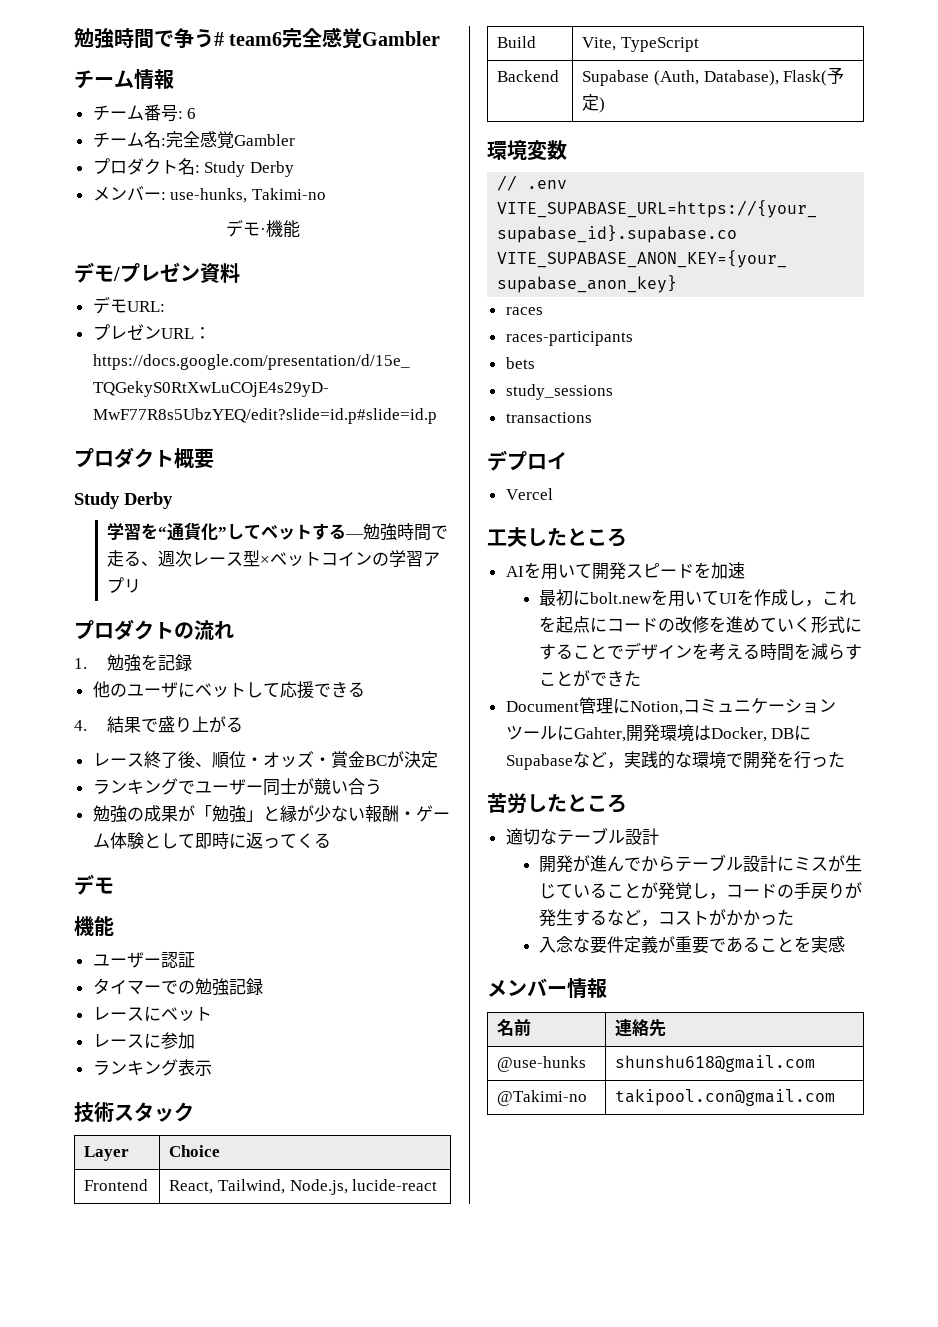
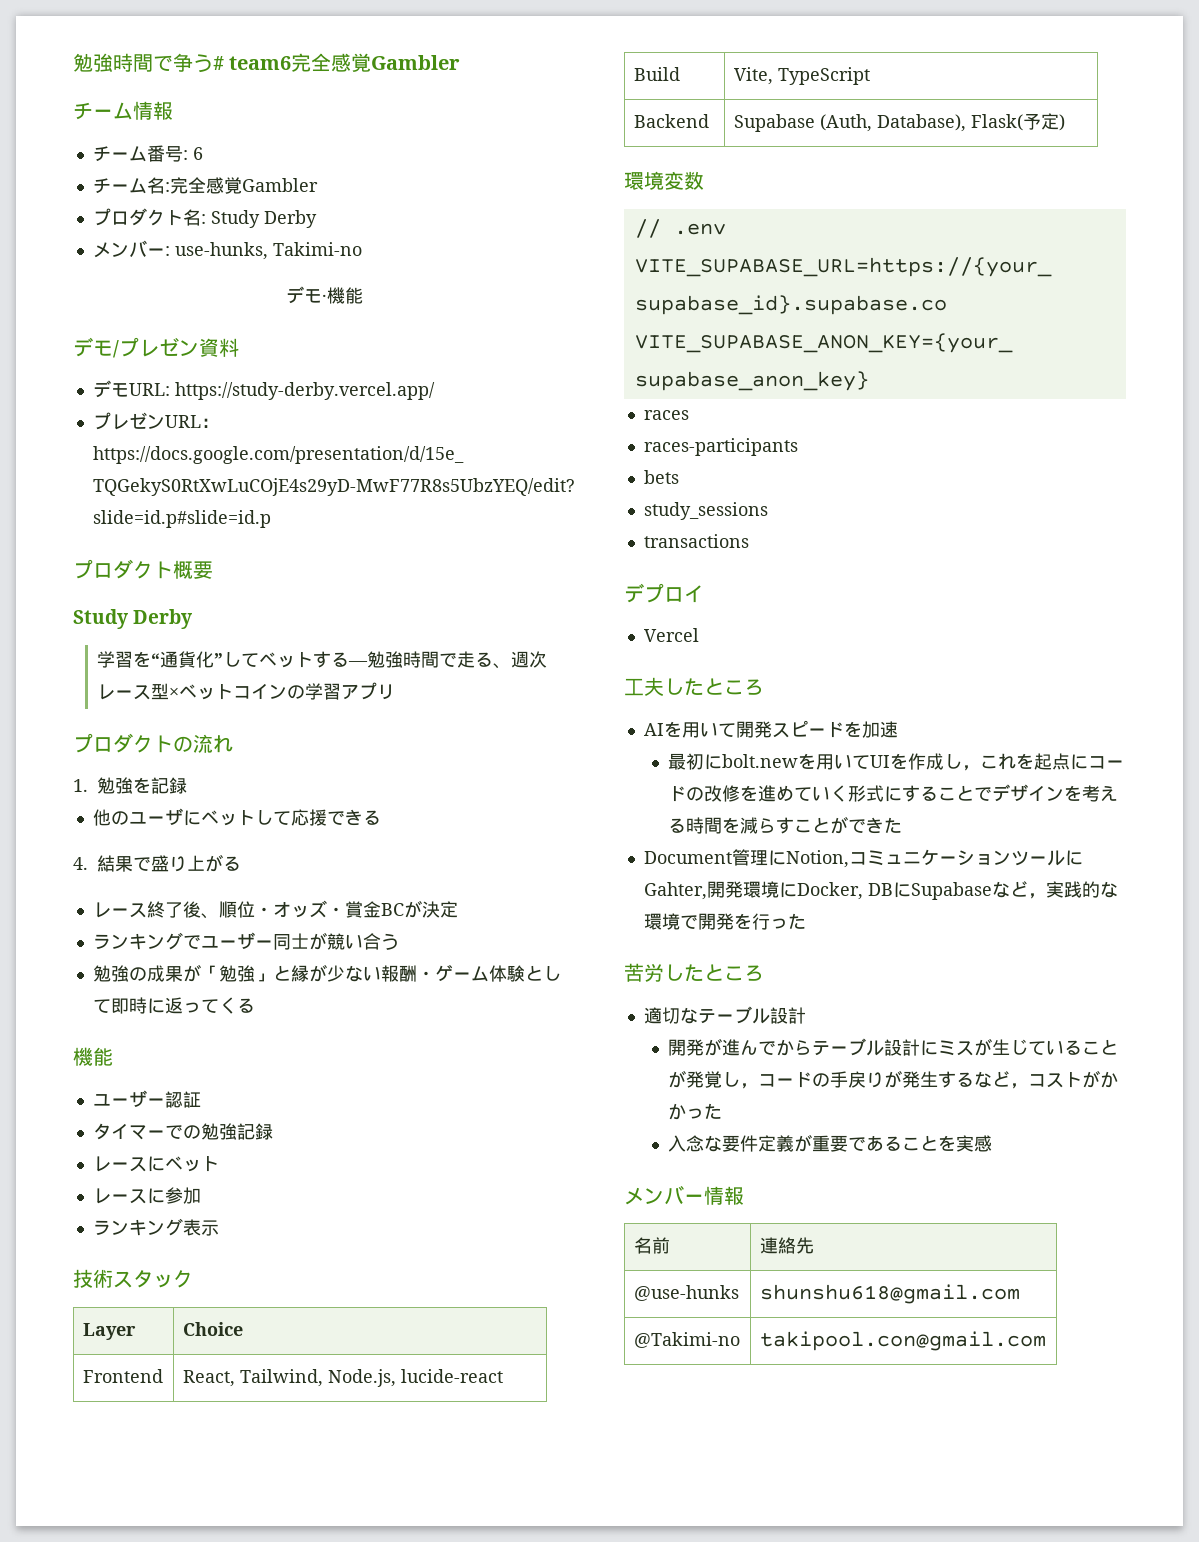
(165, 306) none -> [174,382,435,400] https://study-derby.vercel.app/
[74,874,114,895] // デモ -> (255, 1005) none
[693,725,711,741] は -> [778,882,797,898] に

